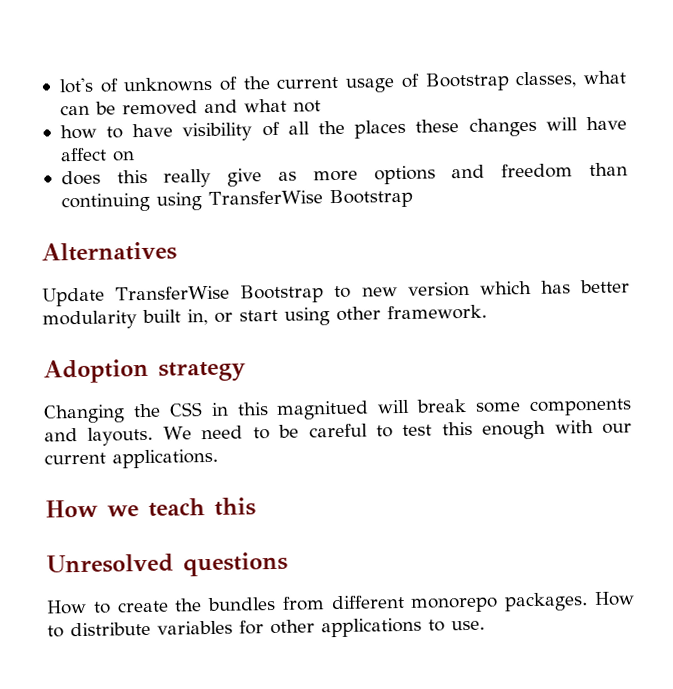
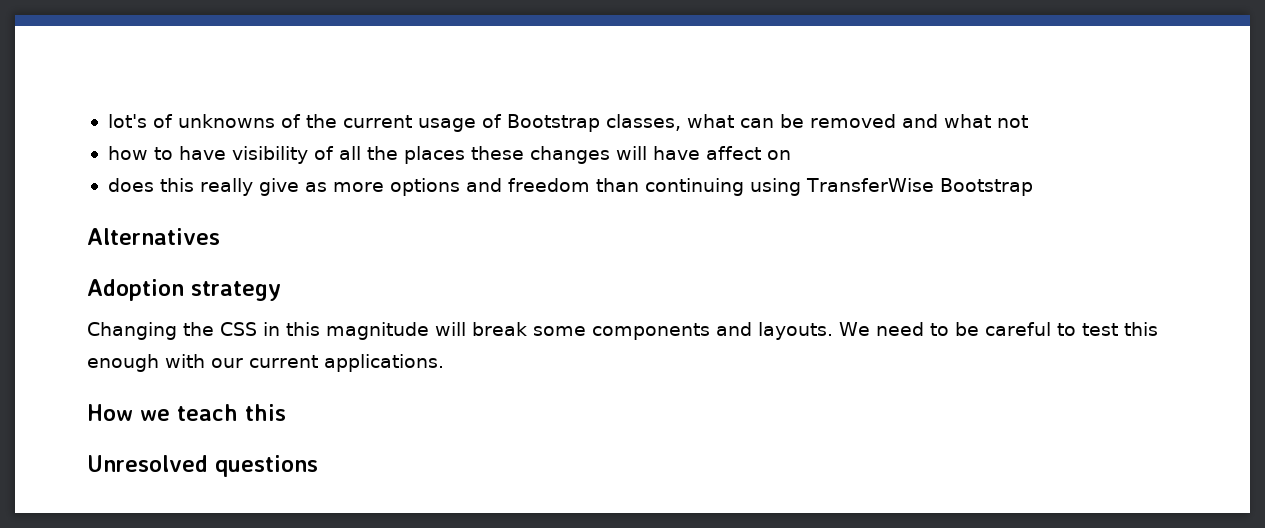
[42,279,630,307] [42,304,487,330] // Update TransferWise Bootstrap to new version which has better modularity built in, or start using other framework. -> (220, 236) none
[276,400,370,420] magnitued -> [326,322,429,340] magnitude
[46,591,635,615] [47,617,485,638] // How to create the bundles from different monorepo packages. How to distribute variables for other applications to use. -> (318, 466) none

